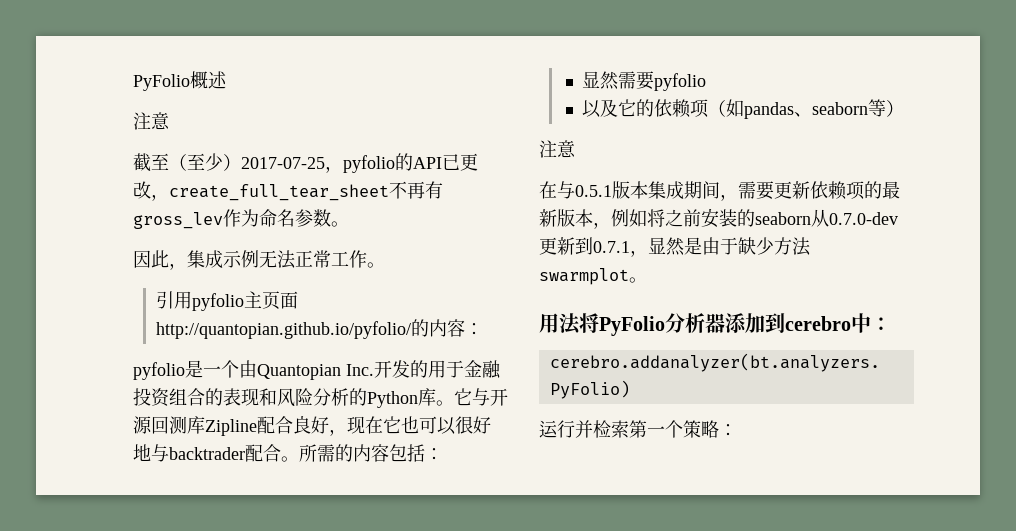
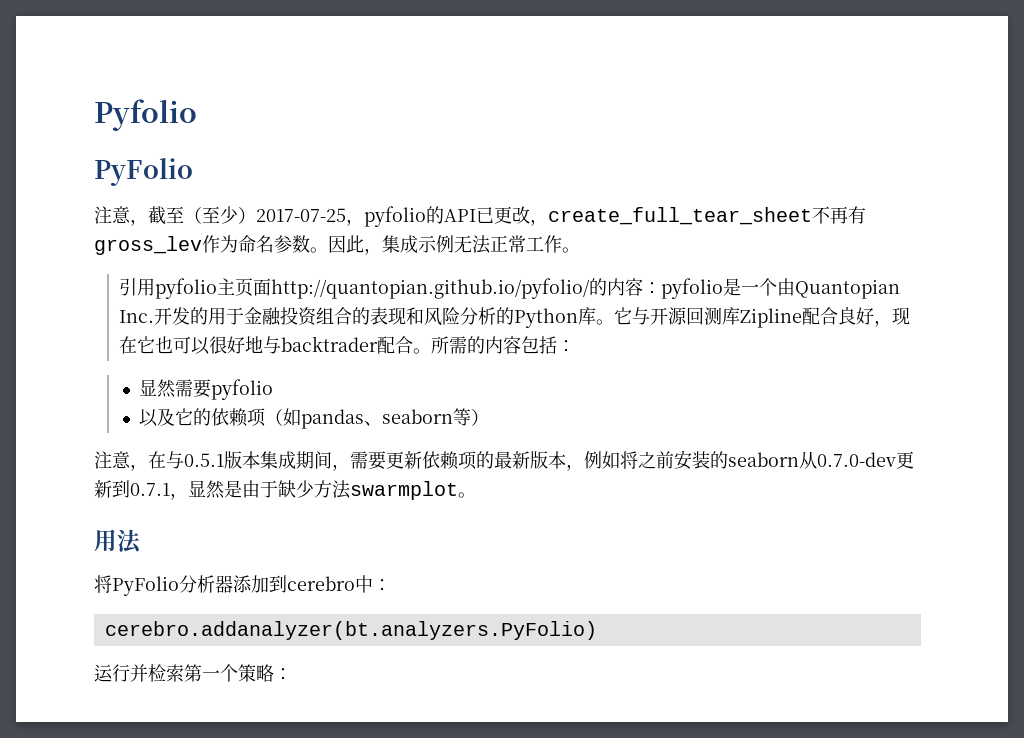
[133,71,227,91] [133,112,170,130] PyFolio概述 // 注意 // -> [94,99,197,131] [94,158,193,186] [94,206,148,226] Pyfolio // PyFolio // 注意，
(349, 224) // -> (328, 250) none
(483, 329) // -> (662, 288) none
(576, 149) // -> [130,464,148,471] ，
(581, 324) none -> (142, 541) //

